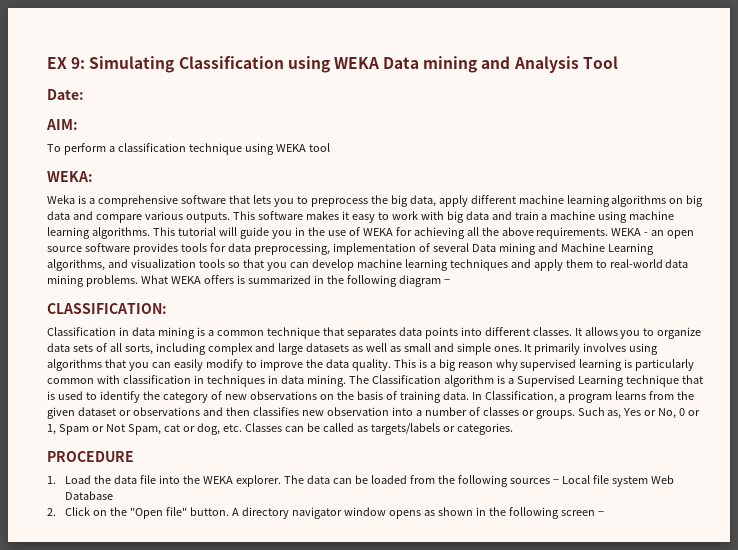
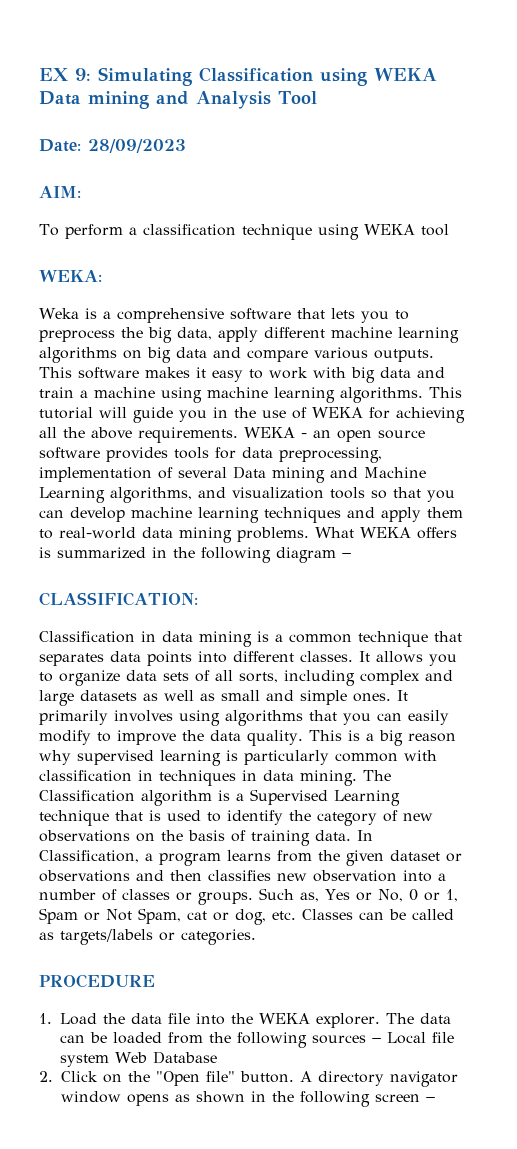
(84, 94) none -> [88,139,186,153] 28/09/2023

